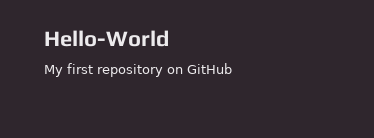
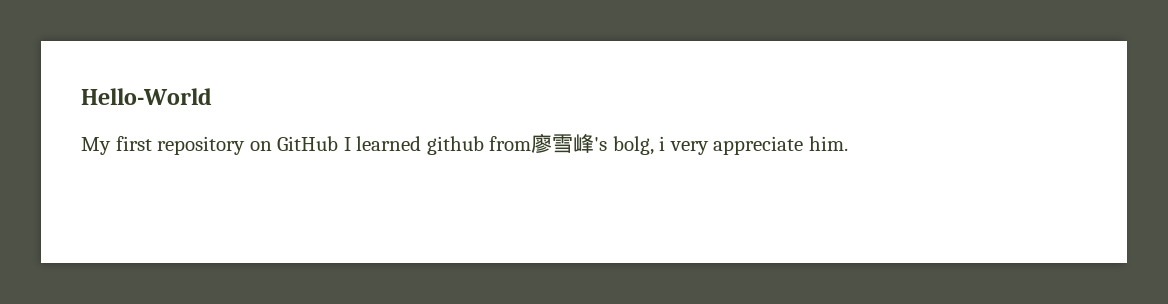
(232, 68) none -> [343,133,848,155] I learned github from廖雪峰's bolg, i very appreciate him.

